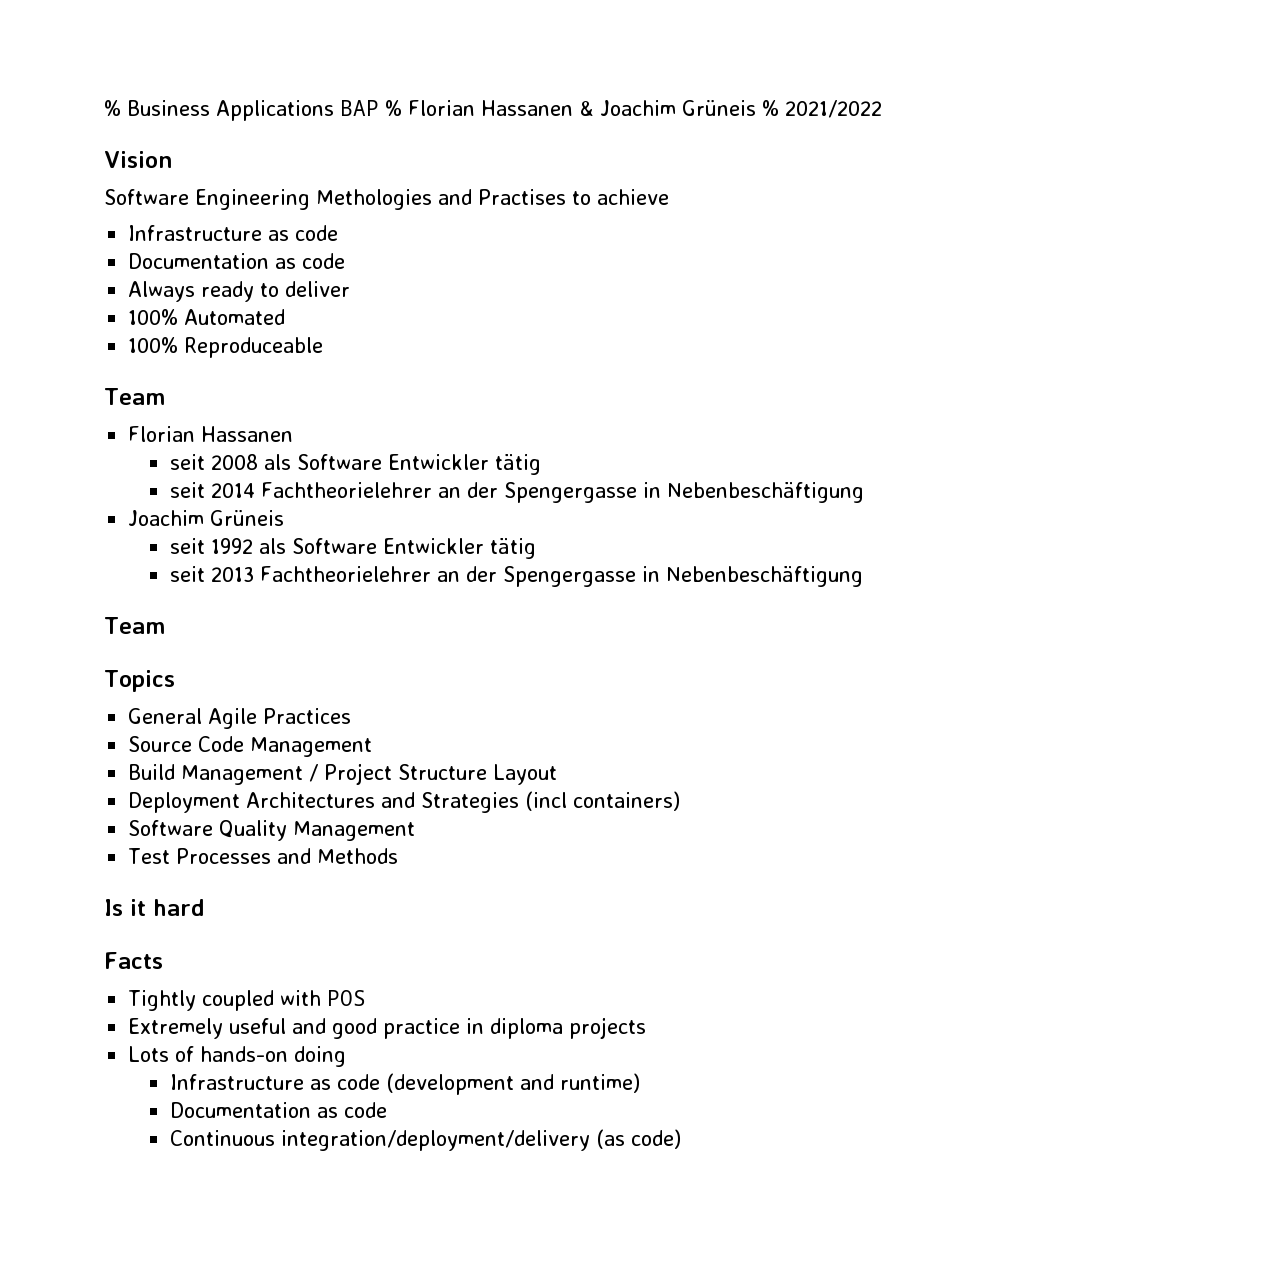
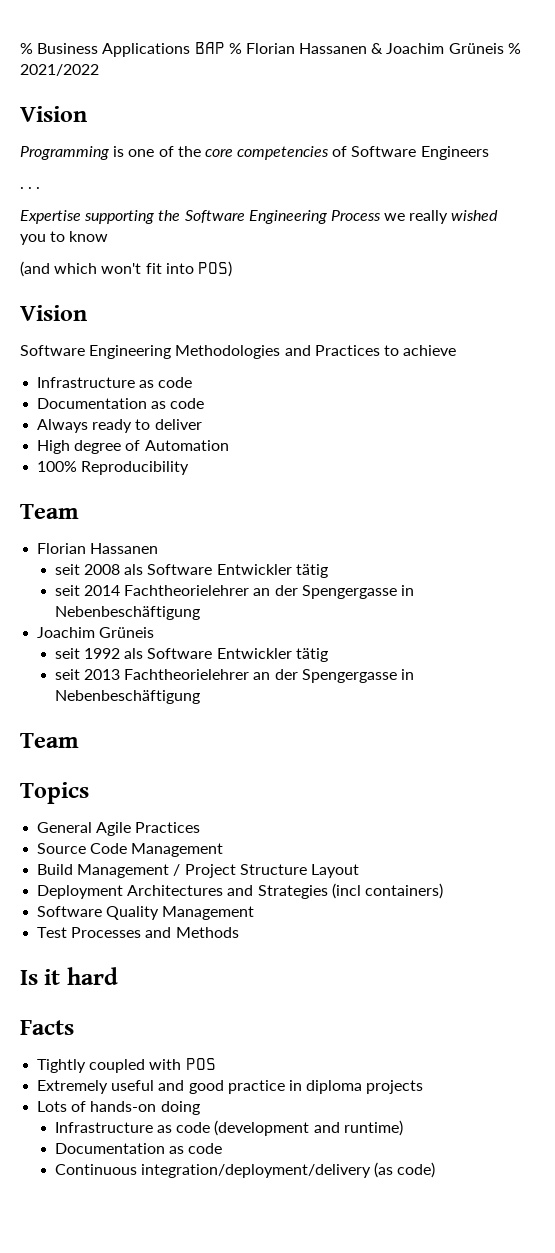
[104,189,566,210] Software Engineering Methologies and Practises -> [20,146,489,160] [20,187,41,189] [20,210,499,224] [20,231,109,245] [20,261,232,277] [20,305,87,321] [20,345,380,359] Programming is one of the core competencies of Software Engineers // . . . // Expertise supporting the Software Engineering Process we really wished you to know // (and which won't fit into POS) // Vision // Software Engineering Methodologies and Practices
[128,309,286,325] [128,337,324,358] 100% Automated // 100% Reproduceable -> [37,440,229,454] [37,461,190,475] High degree of Automation // 100% Reproducibility

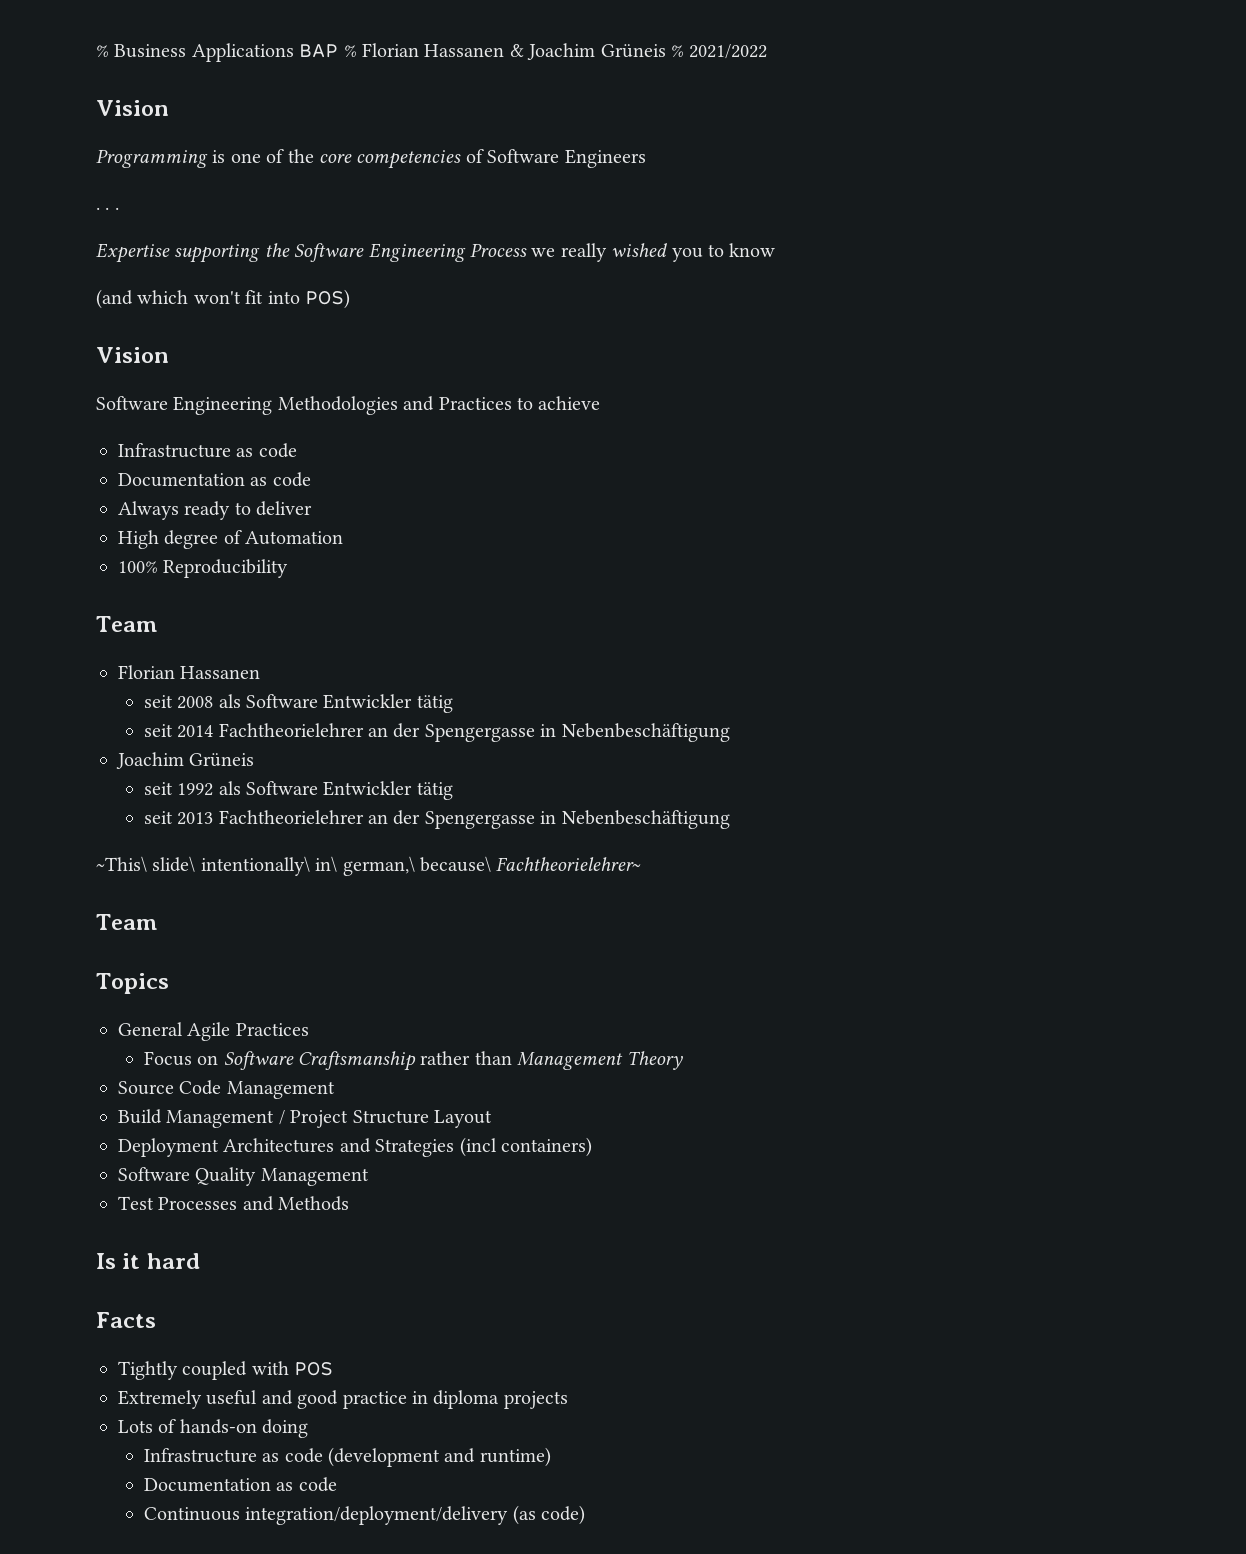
(200, 697) none -> [96,856,642,876] // ~This\ slide\ intentionally\ in\ german,\ because\ Fachtheorielehrer~
(201, 827) none -> [143,1051,683,1071] // Focus on Software Craftsmanship rather than Management Theory

